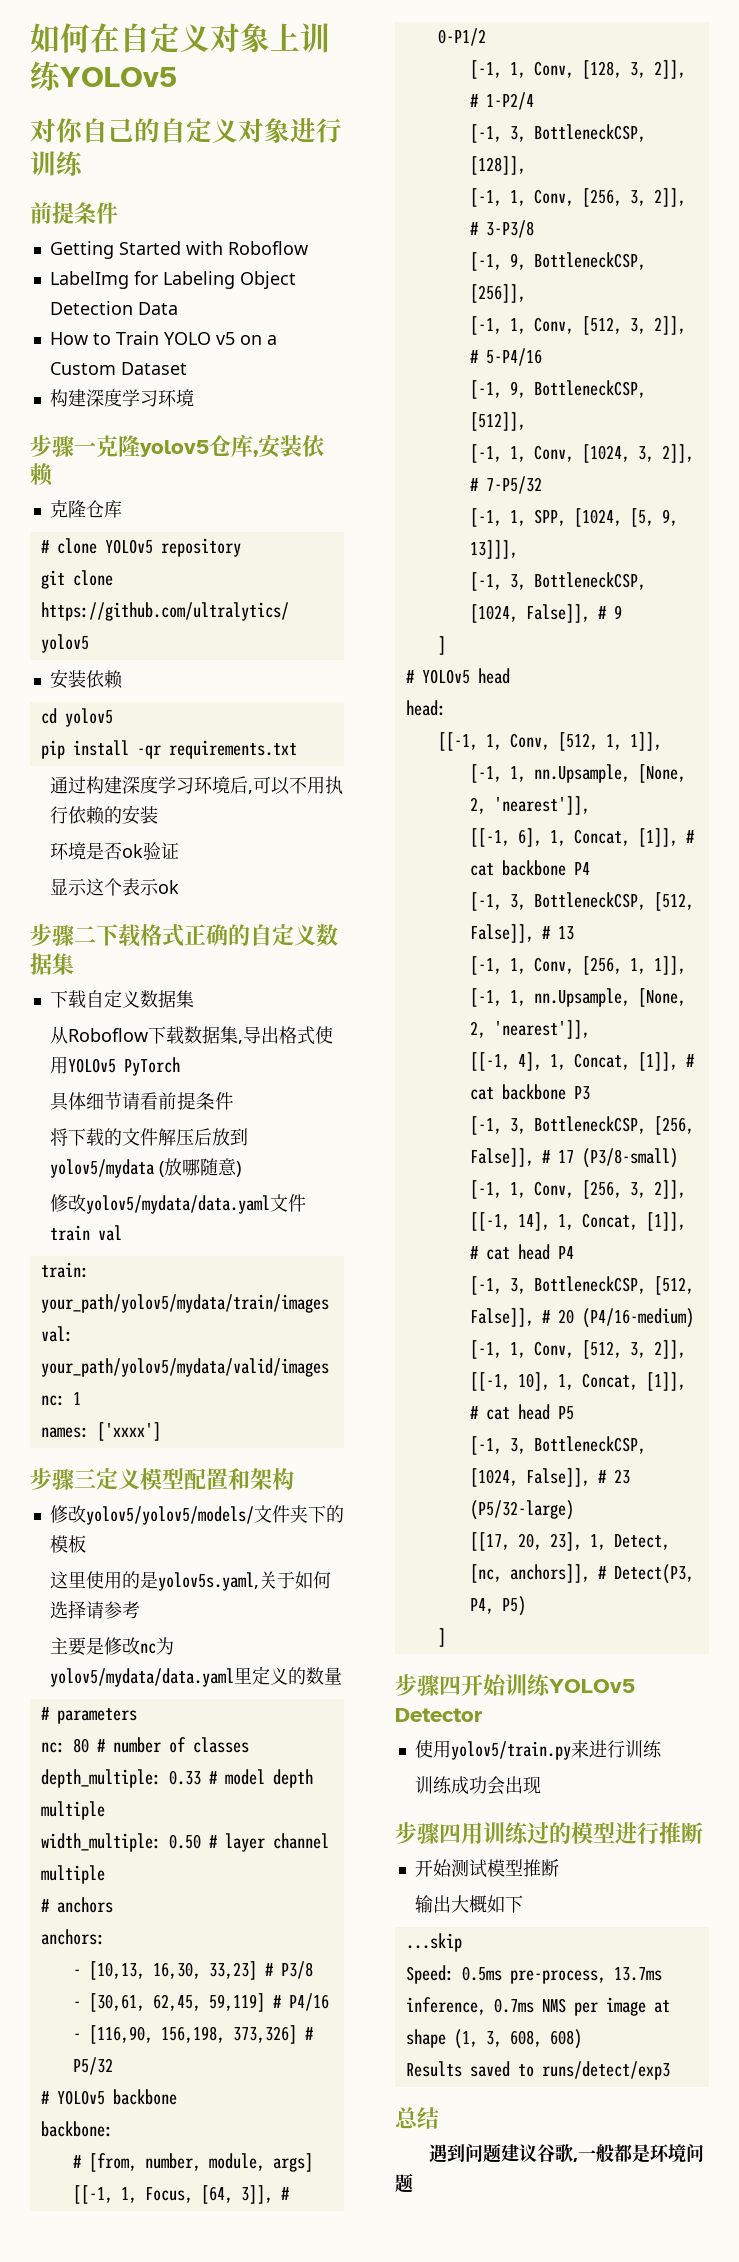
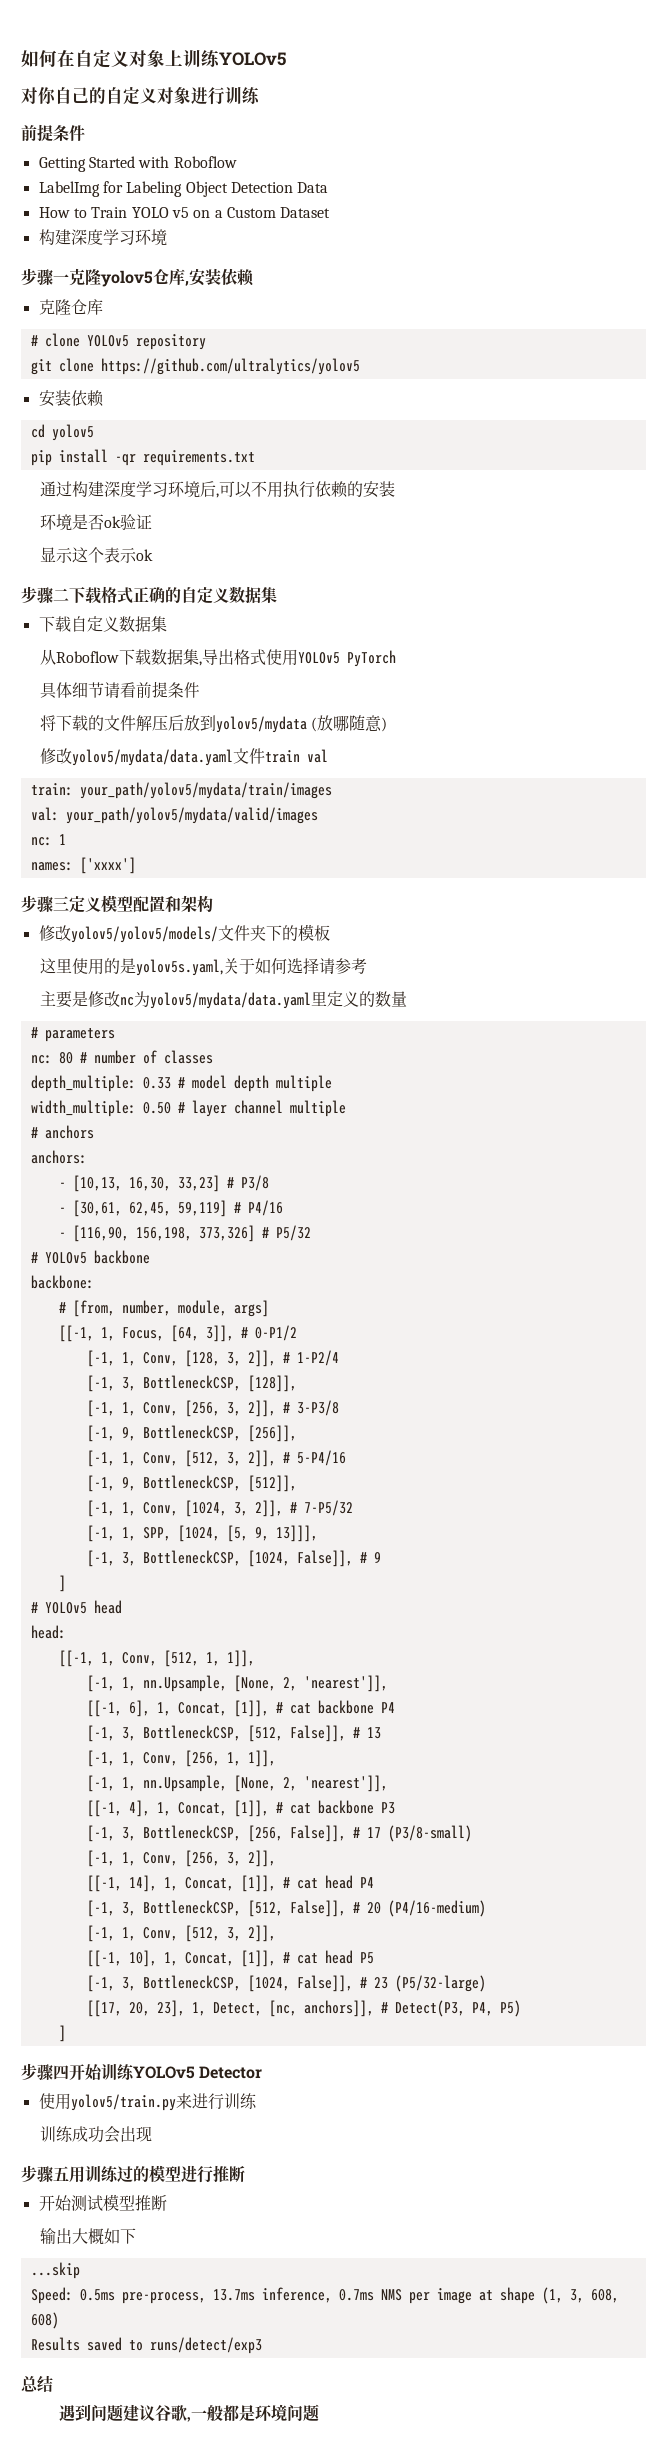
[439,1823,461,1843] 四 -> [53,2166,69,2181] 五

